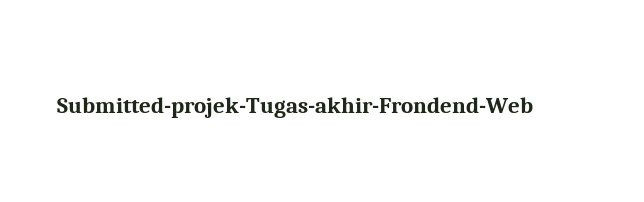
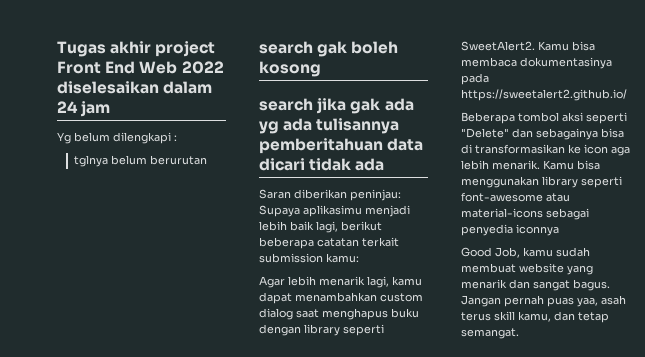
[57,97,533,118] Submitted-projek-Tugas-akhir-Frondend-Web -> [57,41,216,57] [57,61,224,74] [57,81,213,94] [57,101,111,117] [57,132,177,144] [73,155,207,167] [259,41,399,57] [259,61,321,77] [259,98,414,114] [259,118,400,134] [259,138,424,154] [259,158,385,171] [259,189,401,201] [259,205,410,217] [259,221,382,233] [259,237,399,249] [259,253,359,263] [259,276,422,288] [259,292,423,304] [259,308,419,320] [259,324,384,336] [461,41,595,51] [461,57,612,69] [461,73,489,85] [461,89,627,101] [461,112,627,124] [461,128,624,140] [461,144,630,156] [461,160,600,170] [461,176,622,188] [461,192,570,202] [461,208,589,220] [461,224,559,236] [461,247,590,258] [461,263,593,275] [461,279,610,291] [461,295,626,307] [461,311,609,323] [461,328,519,339] Tugas akhir project Front End Web 2022 diselesaikan dalam 24 jam // Yg belum dilengkapi : // tglnya belum berurutan // search gak boleh kosong // search jika gak ada yg ada tulisannya pemberitahuan data dicari tidak ada // Saran diberikan peninjau: Supaya aplikasimu menjadi lebih baik lagi, berikut beberapa catatan terkait submission kamu: // Agar lebih menarik lagi, kamu dapat menambahkan custom dialog saat menghapus buku dengan library seperti SweetAlert2. Kamu bisa membaca dokumentasinya pada https://sweetalert2.github.io/ // Beberapa tombol aksi seperti "Delete" dan sebagainya bisa di transformasikan ke icon aga lebih menarik. Kamu bisa menggunakan library seperti font-awesome atau material-icons sebagai penyedia iconnya // Good Job, kamu sudah membuat website yang menarik dan sangat bagus. Jangan pernah puas yaa, asah terus skill kamu, dan tetap semangat.

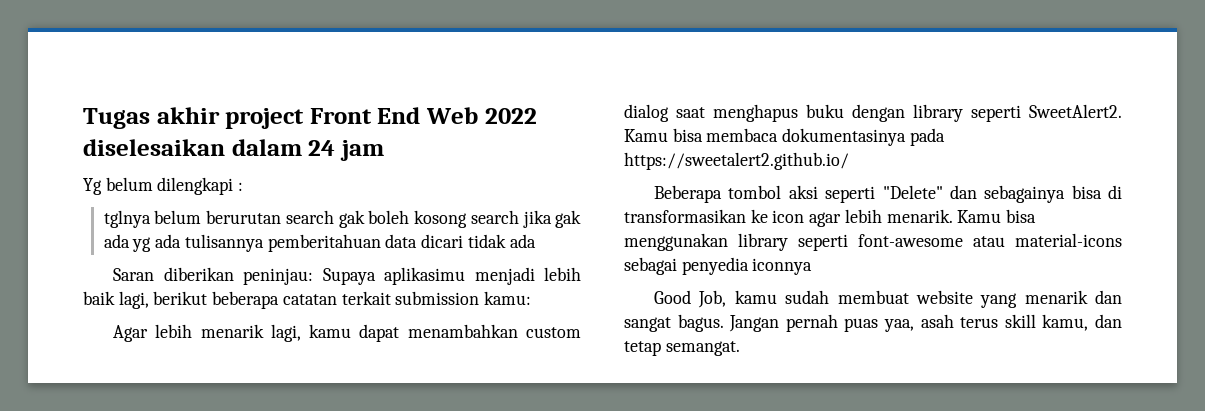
(207, 160) // -> (282, 217) none
(321, 69) // -> (468, 219) none
[611,146,630,156] aga -> [809,212,842,227] agar

